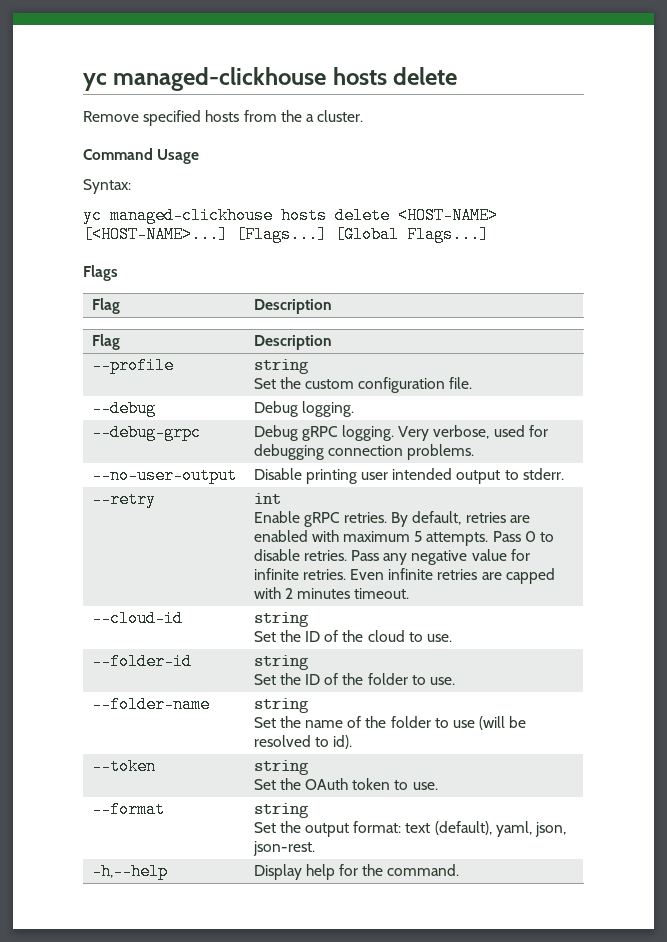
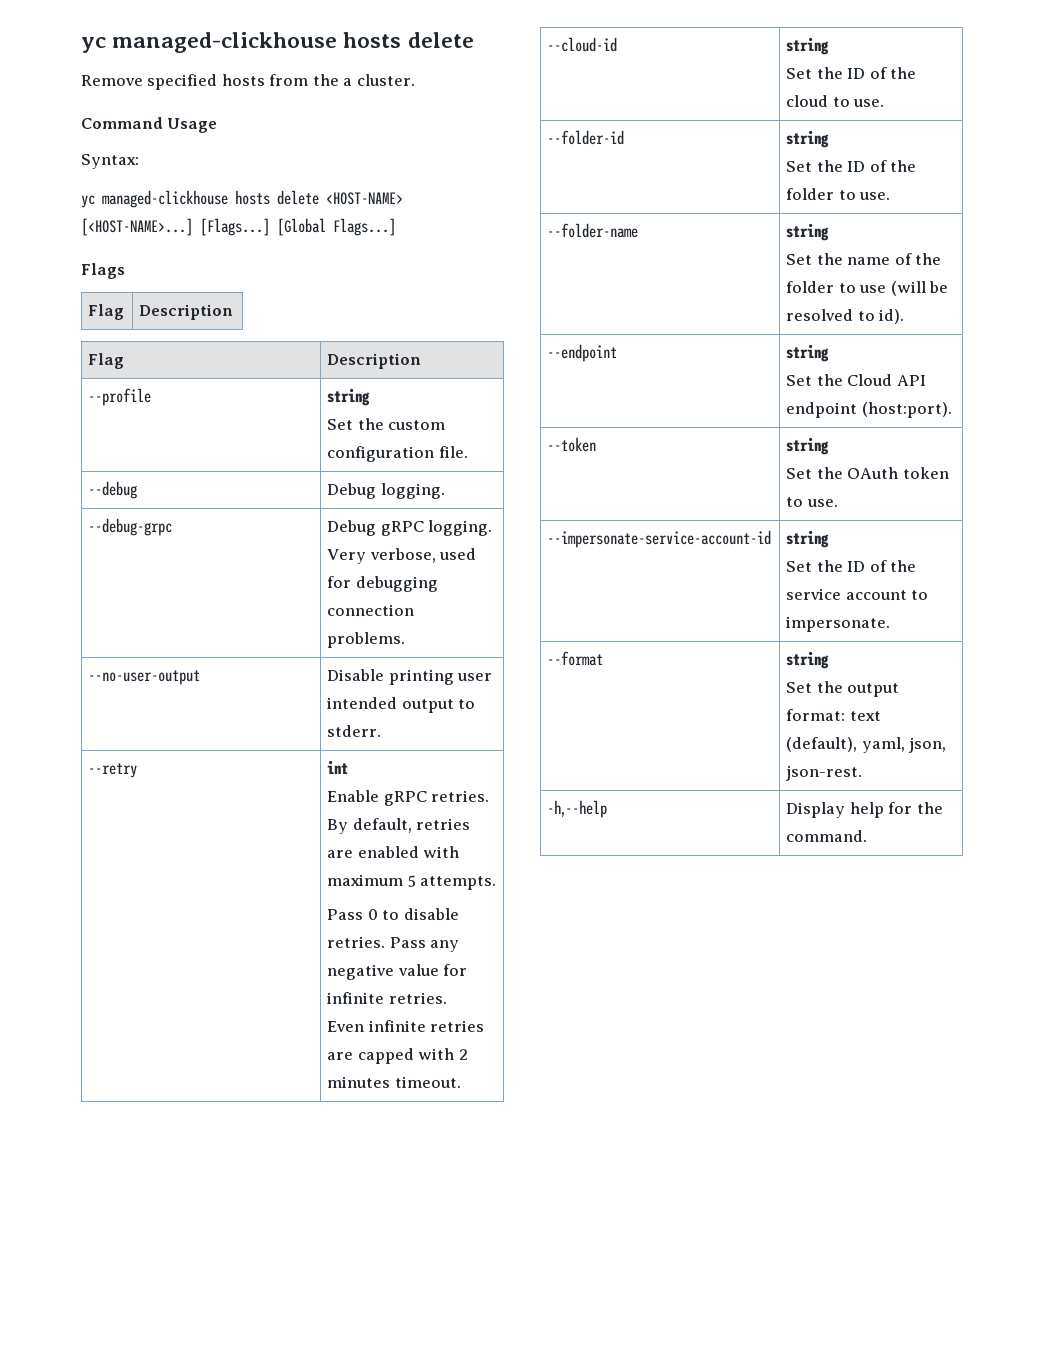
(489, 539) none -> (497, 883) //
(346, 574) none -> (447, 998) //
(353, 742) none -> [547,344,618,362] [786,344,830,362] [786,374,926,386] [786,402,952,418] // --endpoint | string // Set the Cloud API endpoint (host:port).
(438, 786) none -> [547,530,772,548] [786,530,830,548] [786,560,917,572] [786,588,929,600] [786,616,891,632] // --impersonate-service-account-id | string // Set the ID of the service account to impersonate.

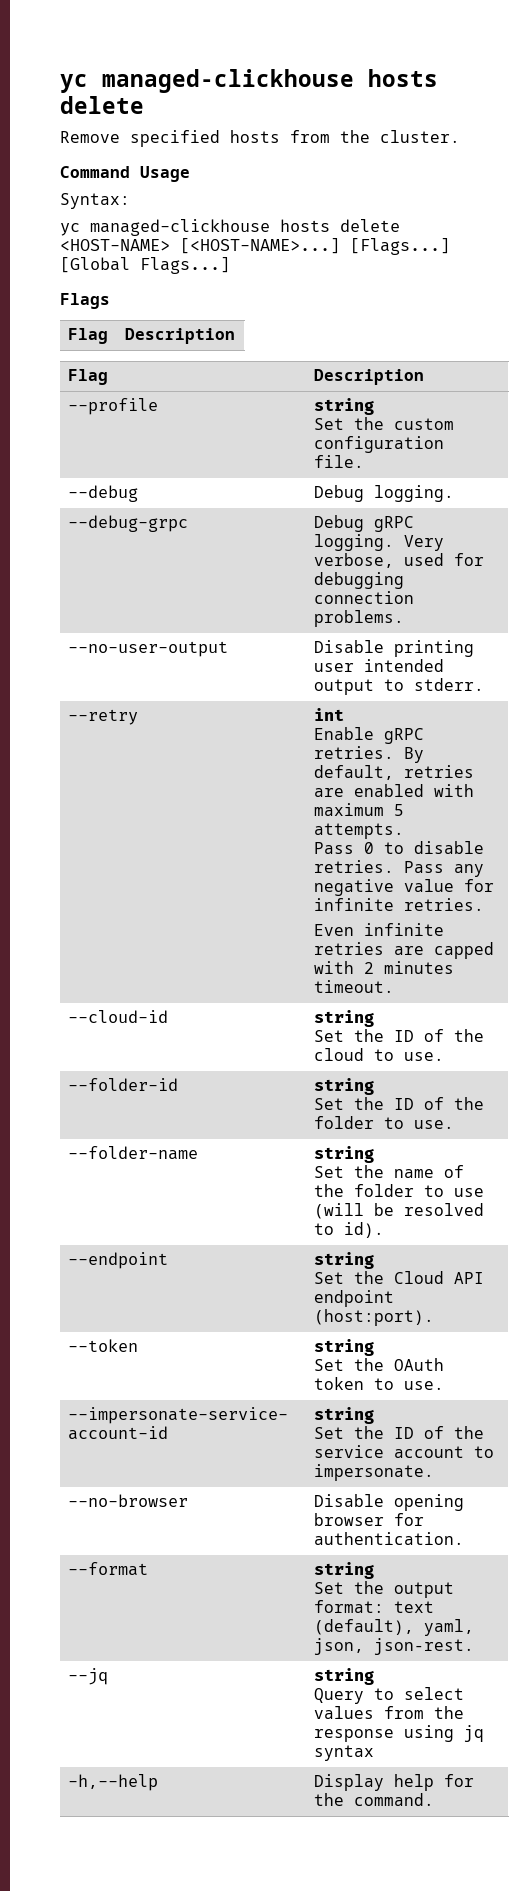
[343,78,353,86] a -> (370, 136) none
(891, 624) none -> [68,1494,189,1507] [314,1494,465,1511] [314,1513,425,1526] [314,1532,465,1545] // --no-browser | Disable opening browser for authentication.
(863, 773) none -> [68,1668,109,1685] [314,1668,375,1685] [314,1687,465,1704] [314,1706,465,1719] [314,1725,485,1742] [314,1745,375,1761] // --jq | string // Query to select values from the response using jq syntax

